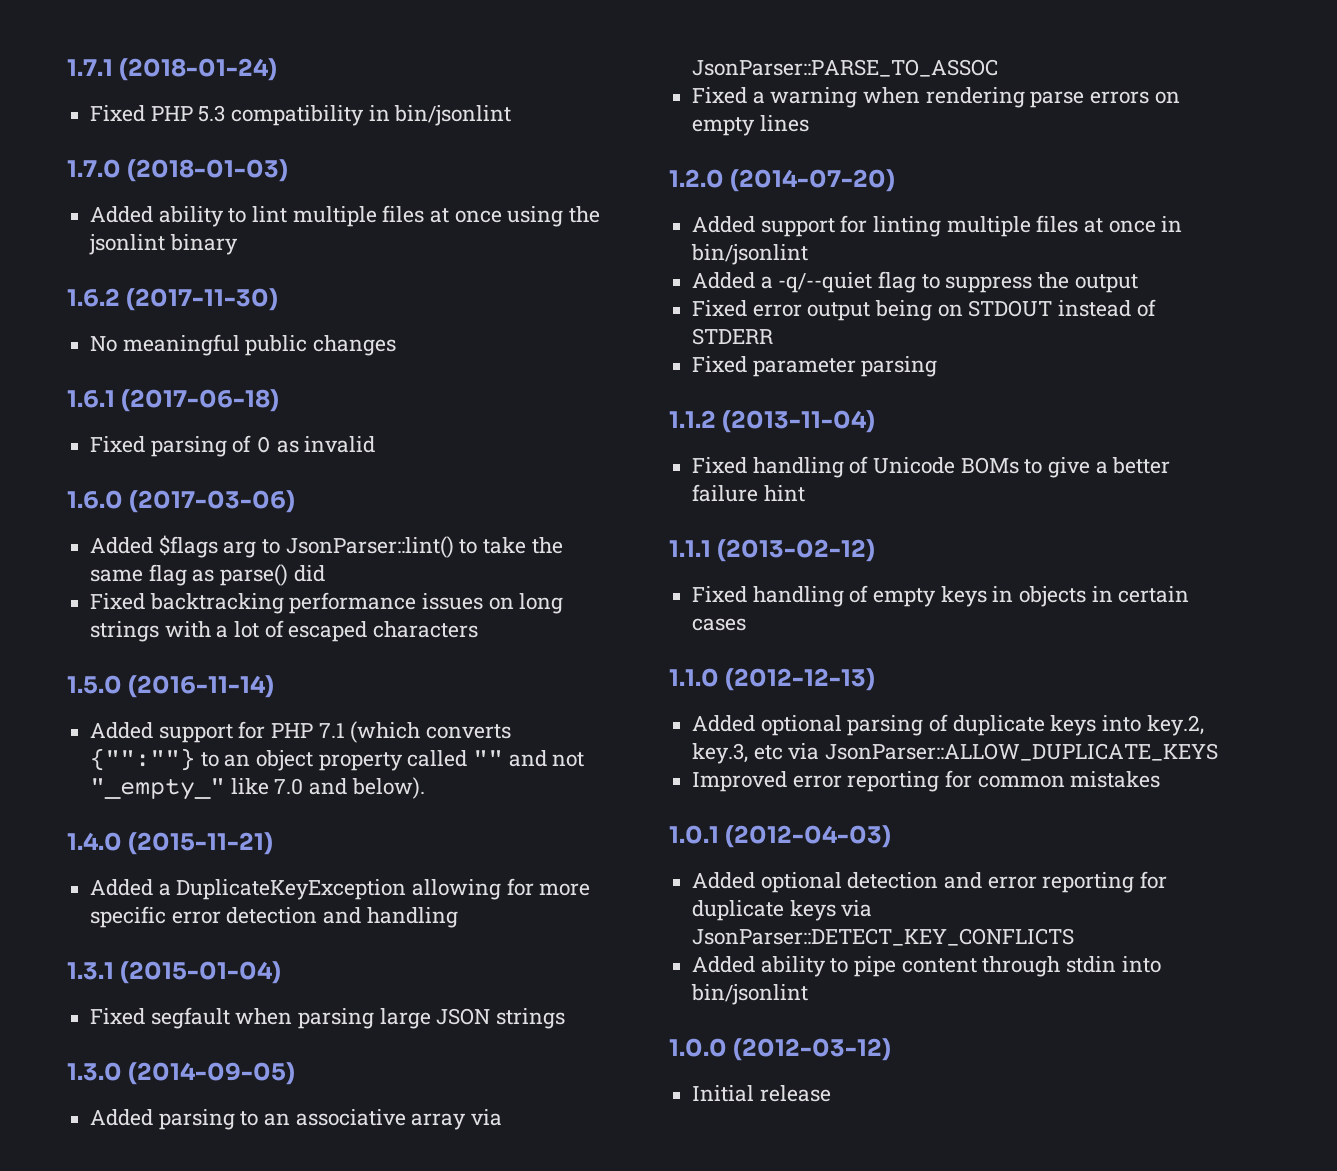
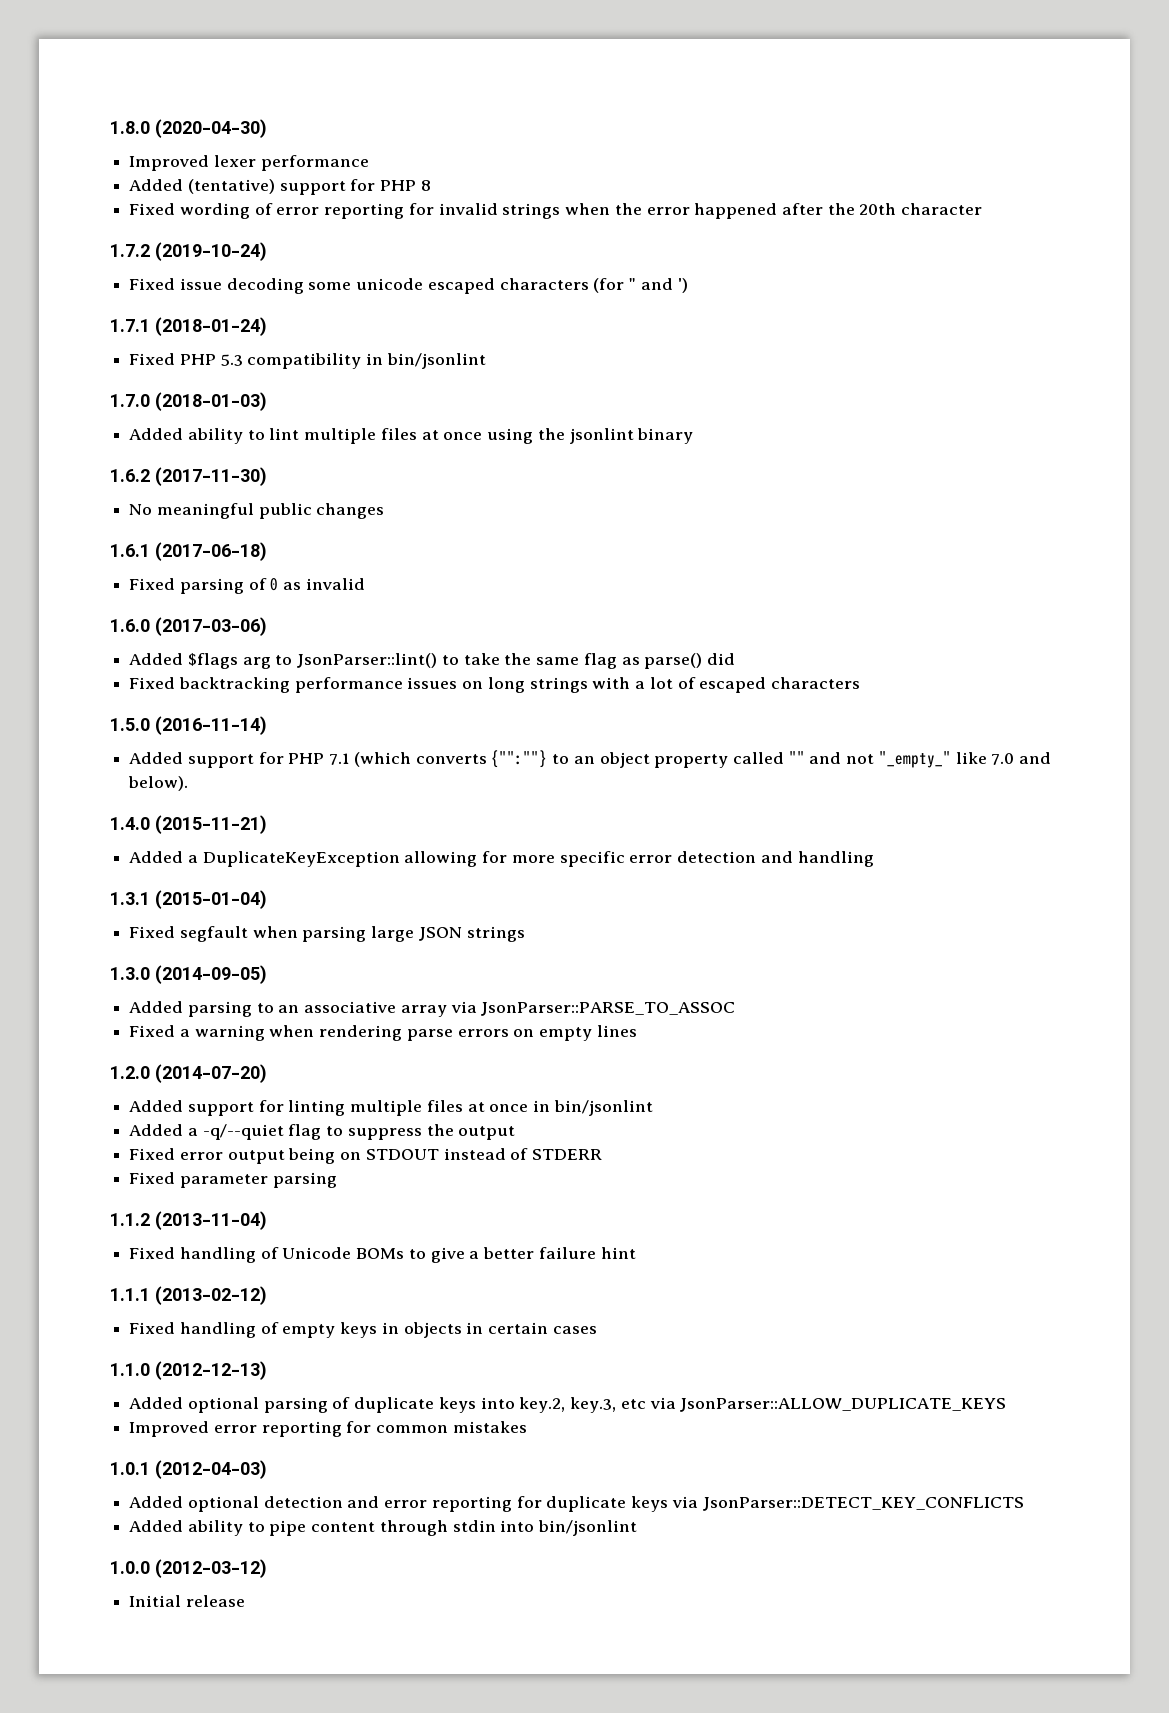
(67, 67) none -> [110,119,267,138] [129,155,369,171] [129,179,431,195] [129,203,983,219] [110,242,267,261] [129,278,688,294] 1.8.0 (2020-04-30) // Improved lexer performance // Added (tentative) support for PHP 8 // Fixed wording of error reporting for invalid strings when the error happened after the 20th character // 1.7.2 (2019-10-24) // Fixed issue decoding some unicode escaped characters (for " and ') //

